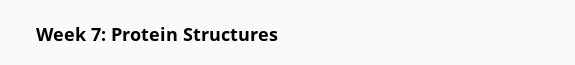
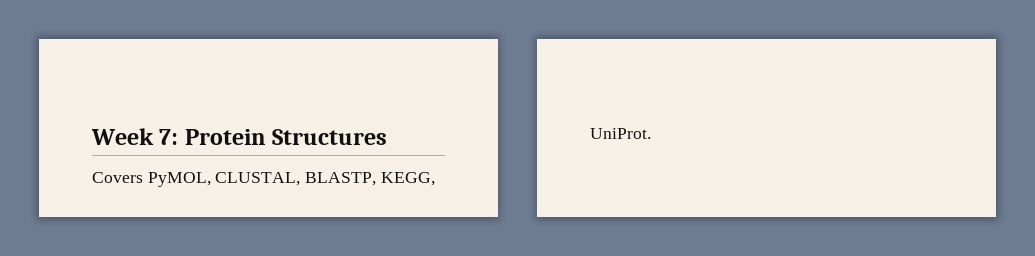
(278, 34) none -> [92,172,435,187] [590,128,651,139] // Covers PyMOL, CLUSTAL, BLASTP, KEGG, UniProt.

